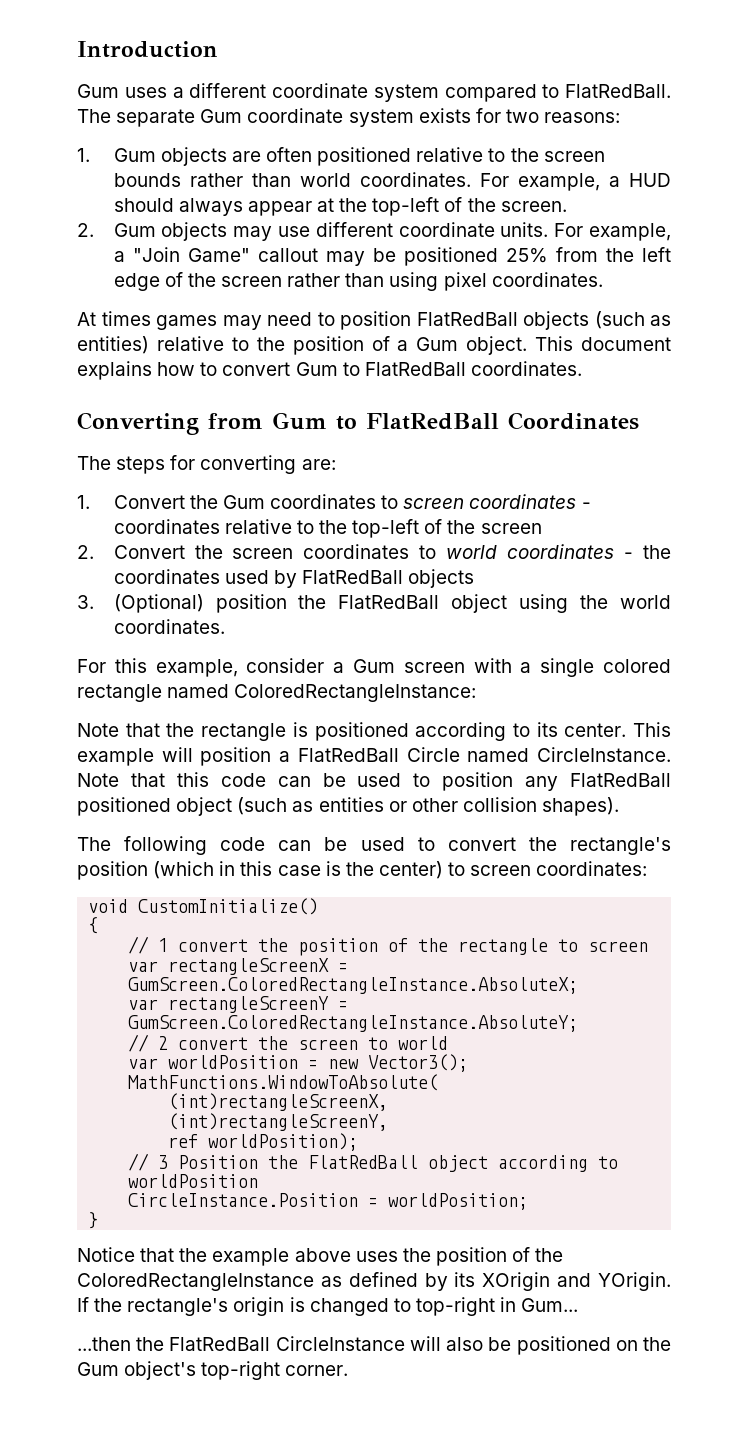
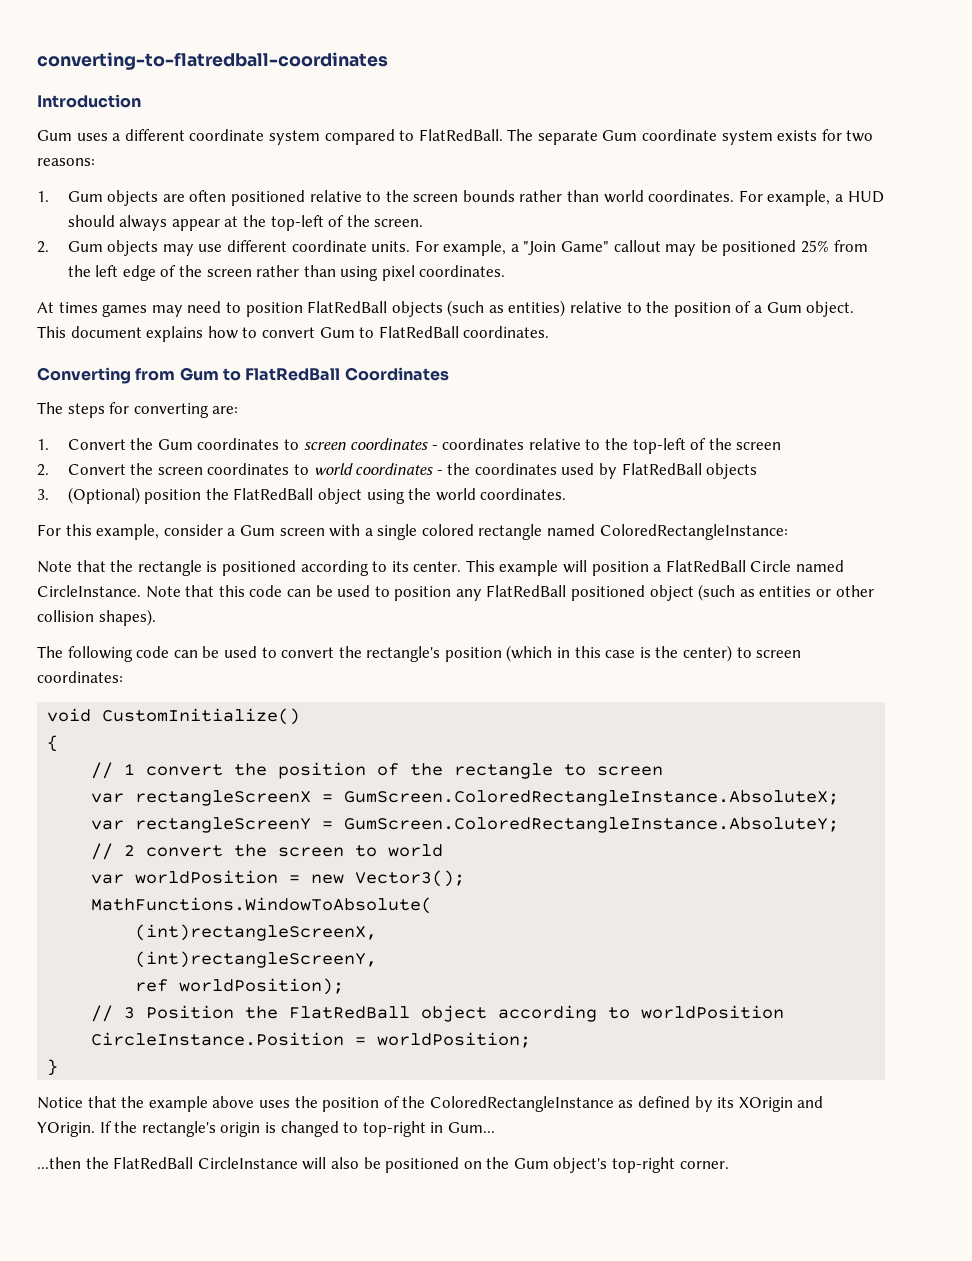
(77, 49) none -> [37,52,388,70] converting-to-flatredball-coordinates //

